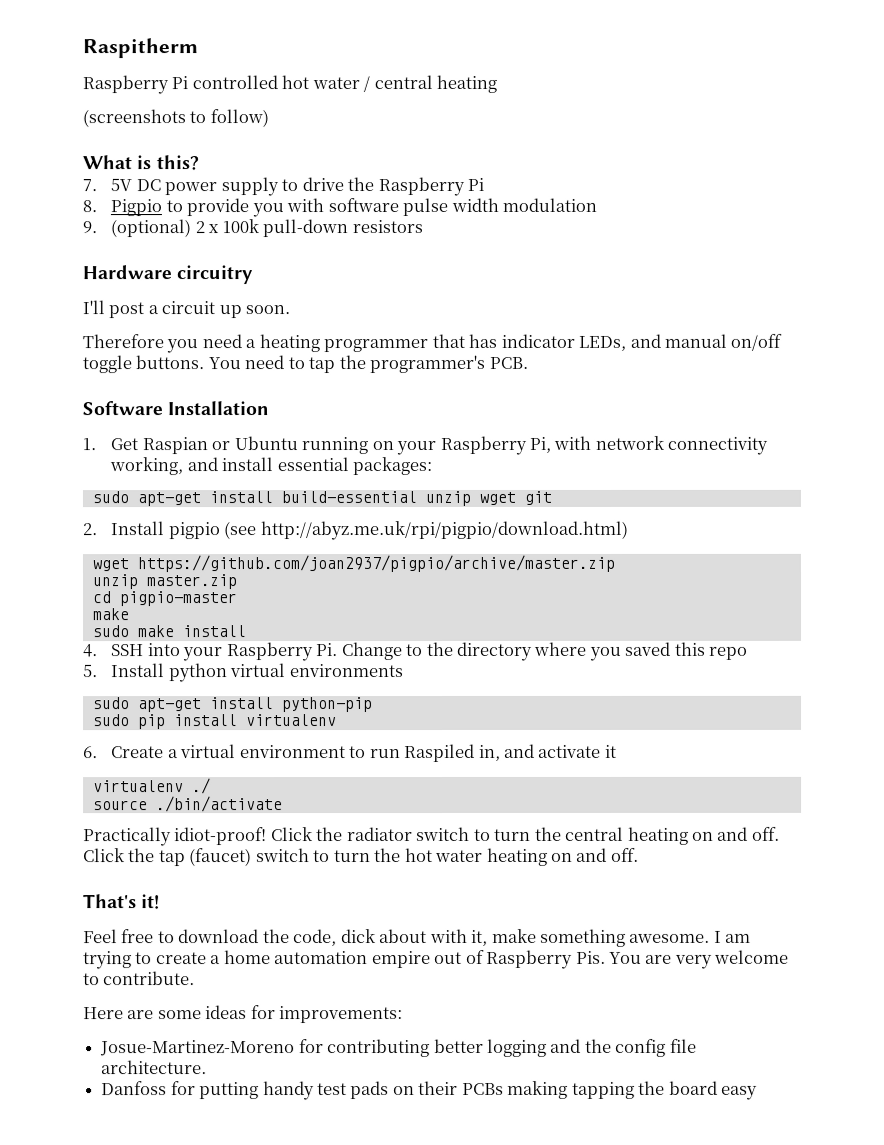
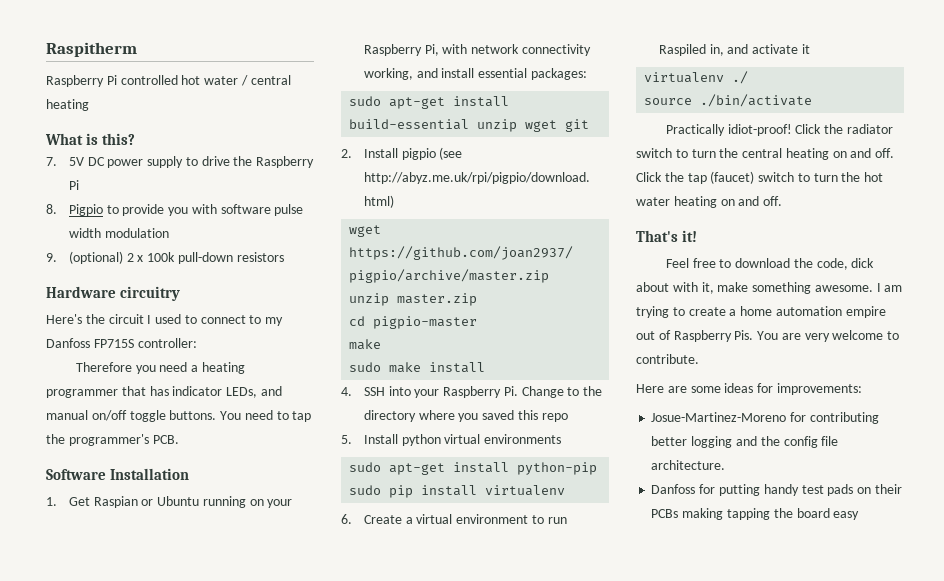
[82,109,269,128] // (screenshots to follow) -> (89, 105) none
[82,300,291,319] I'll post a circuit up soon. -> [46,314,284,326] [46,338,197,348] Here's the circuit I used to connect to my Danfoss FP715S controller:

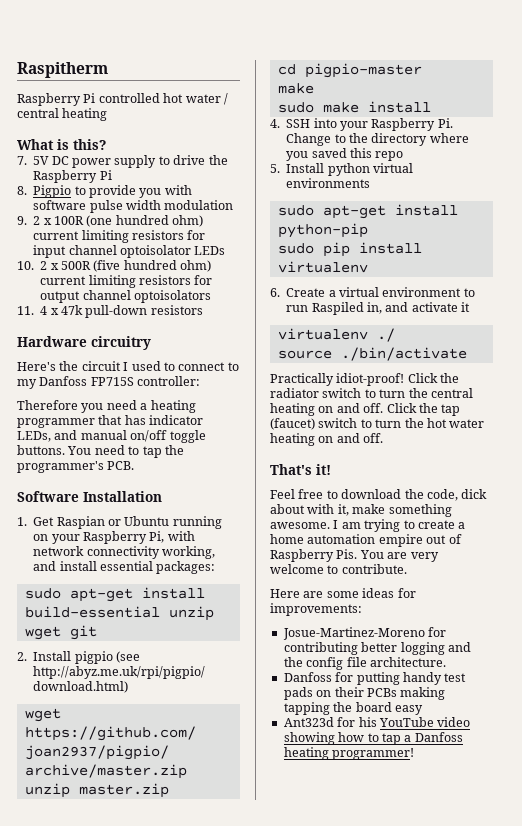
[68,251,176,264] (optional) 2 x 100k -> [33,215,204,227] [33,230,206,243] [33,245,226,258] [17,260,212,272] [40,275,213,288] [40,290,211,303] [17,305,83,315] 2 x 100R (one hundred ohm) current limiting resistors for input channel optoisolator LEDs // 10. 2 x 500R (five hundred ohm) current limiting resistors for output channel optoisolators // 11. 4 x 47k
(860, 515) none -> [283,717,471,727] [283,732,463,745] [283,747,415,760] // Ant323d for his YouTube video showing how to tap a Danfoss heating programmer!

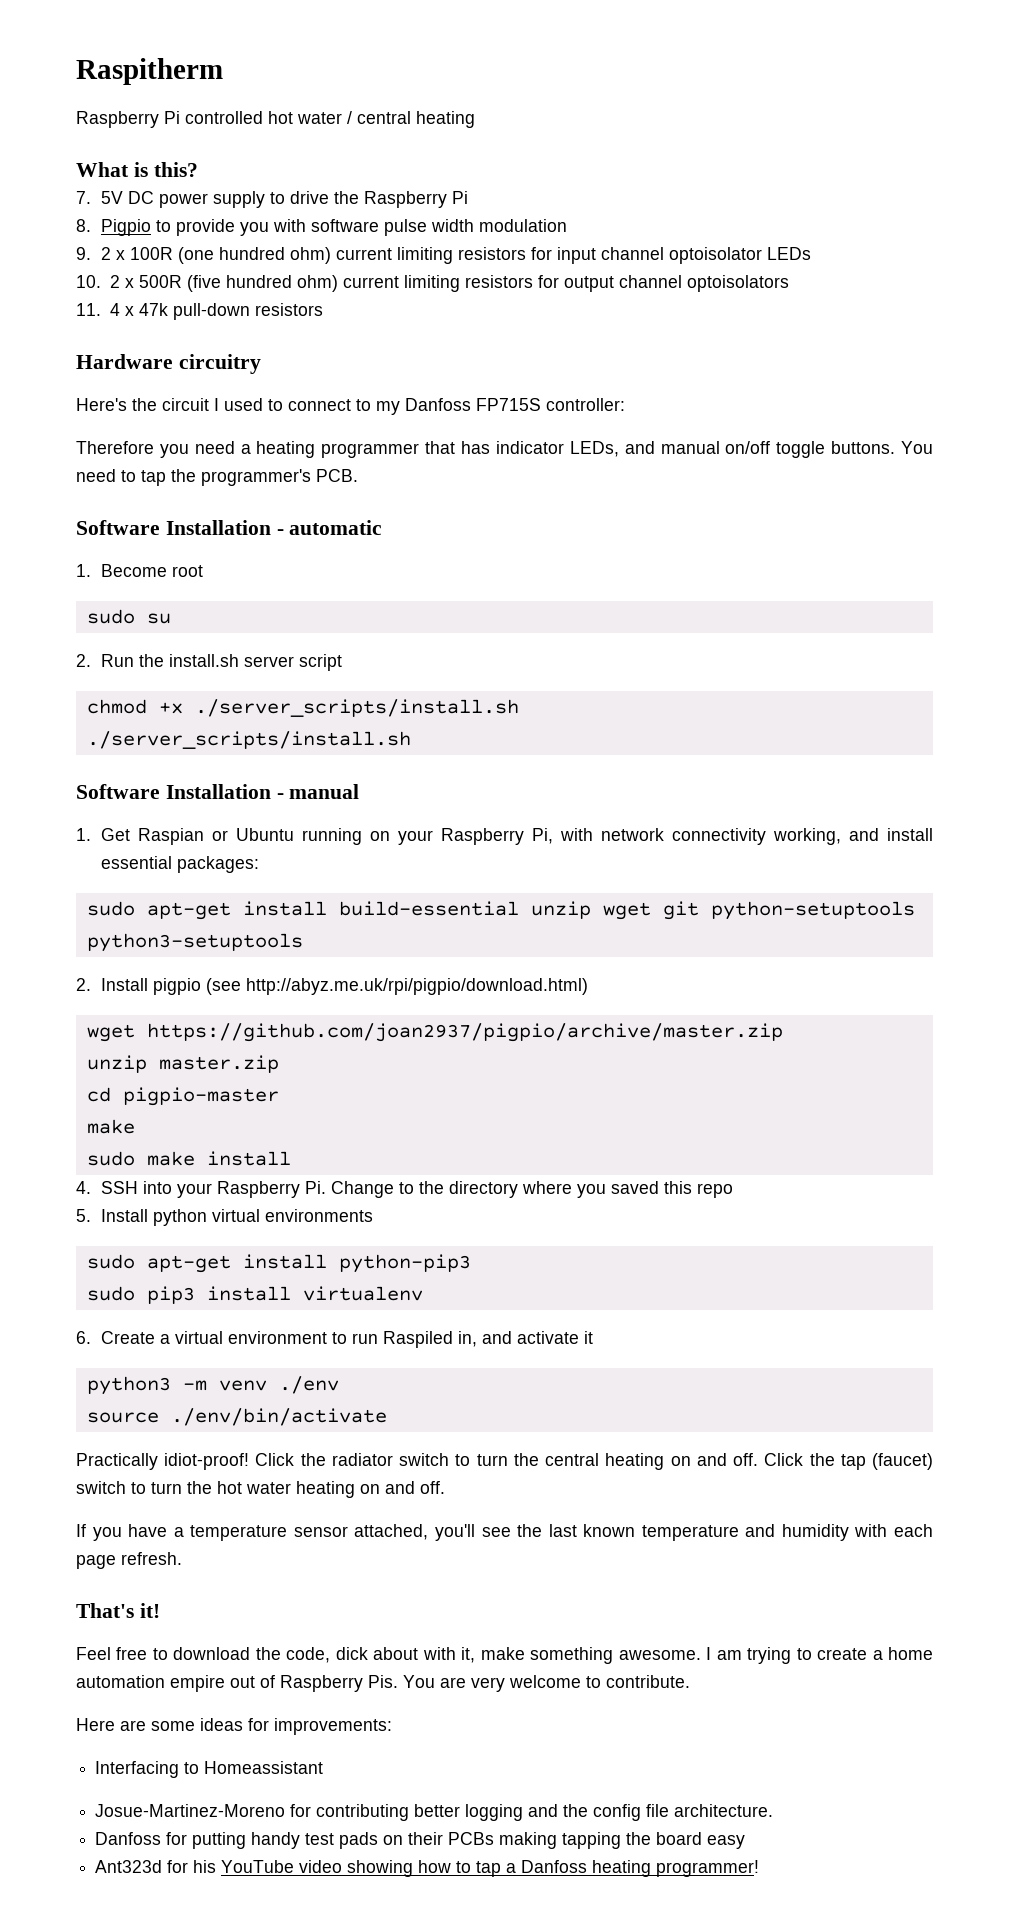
(162, 496) none -> [276,520,383,535] [76,564,204,577] [86,609,171,624] [76,654,343,671] [86,699,519,717] [86,731,411,749] [76,784,360,799] - automatic // 1. Become root // sudo su // 2. Run the install.sh server script // chmod +x ./server_scripts/install.sh // ./server_scripts/install.sh // Software Installation - manual
(97, 632) none -> [710,901,915,920] [86,933,303,952] python-setuptools python3-setuptools
[277,223,368,238] [277,242,350,257] python-pip // sudo pip -> [338,1254,471,1273] [86,1286,195,1304] python-pip3 // sudo pip3
[277,328,395,342] virtualenv ./ -> [86,1376,339,1395] python3 -m venv ./env
[340,347,467,361] ./bin/activate -> [170,1408,387,1426] ./env/bin/activate
(384, 438) none -> [76,1524,933,1541] [76,1552,182,1569] // If you have a temperature sensor attached, you'll see the last known temperature and humidity with each page refresh.
(362, 609) none -> [95,1761,324,1778] // Interfacing to Homeassistant

